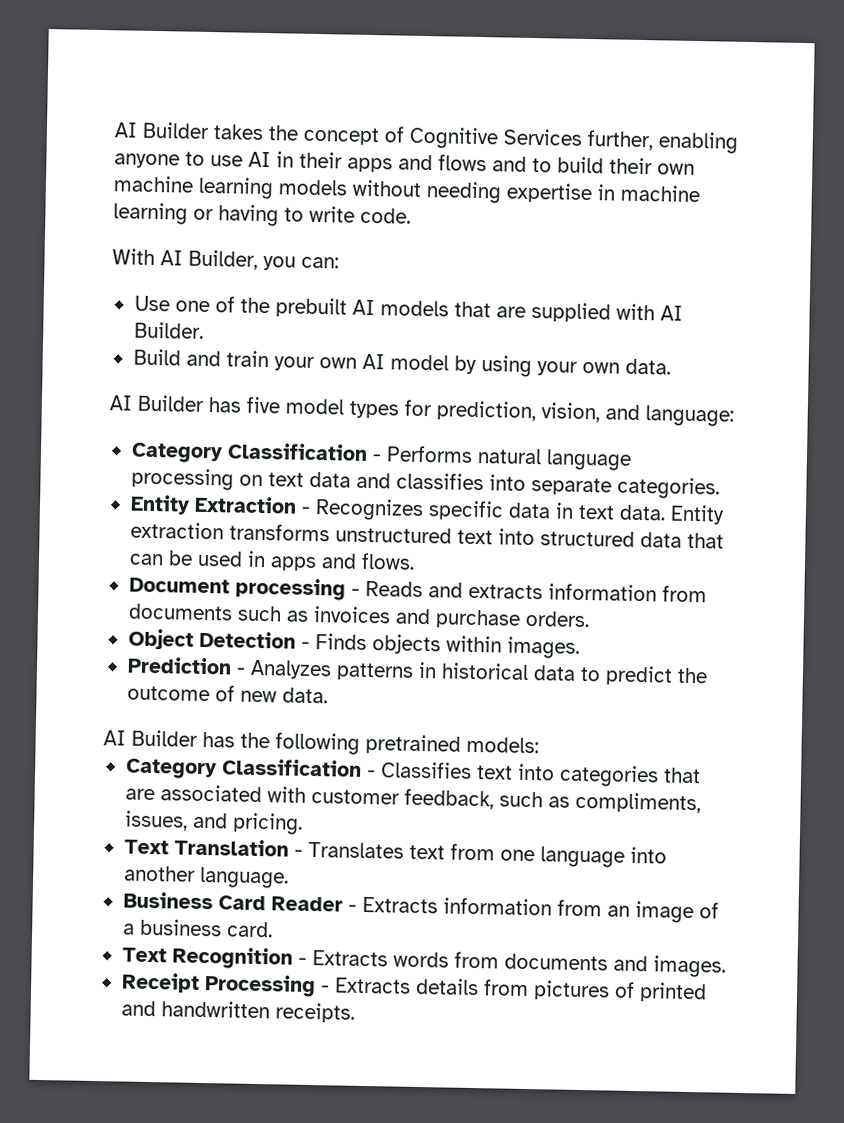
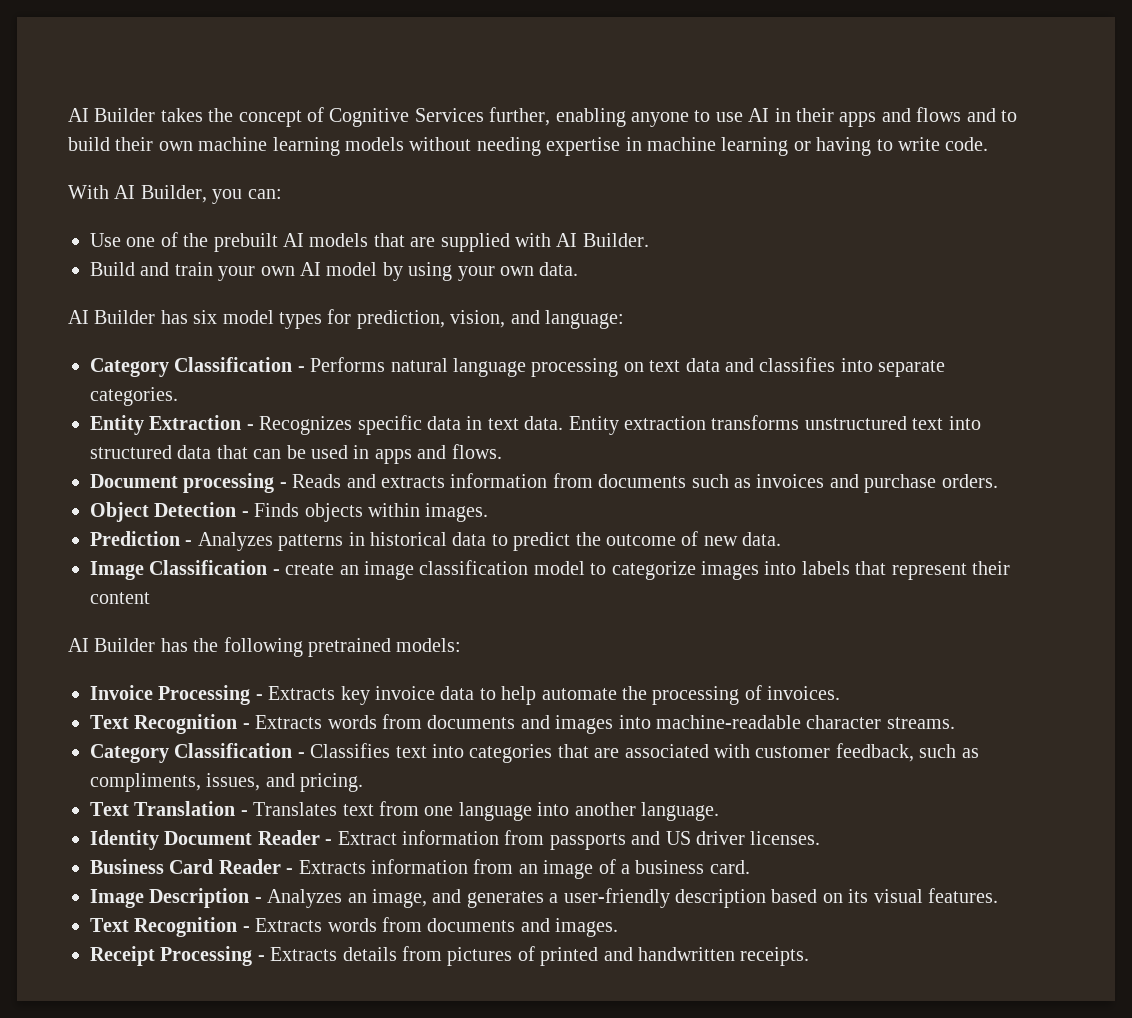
[246,396,281,414] five -> [193,310,218,324] six
(328, 695) none -> [90,560,1010,580] [90,592,150,604] // Image Classification - create an image classification model to categorize images into labels that represent their content
(539, 745) none -> [90,685,841,705] [90,714,955,734] // Invoice Processing - Extracts key invoice data to help automate the processing of invoices. // Text Recognition - Extracts words from documents and images into machine-readable character streams.
(289, 877) none -> [90,830,821,850] // Identity Document Reader - Extract information from passports and US driver licenses.
(273, 929) none -> [90,888,998,908] // Image Description - Analyzes an image, and generates a user-friendly description based on its visual features.

